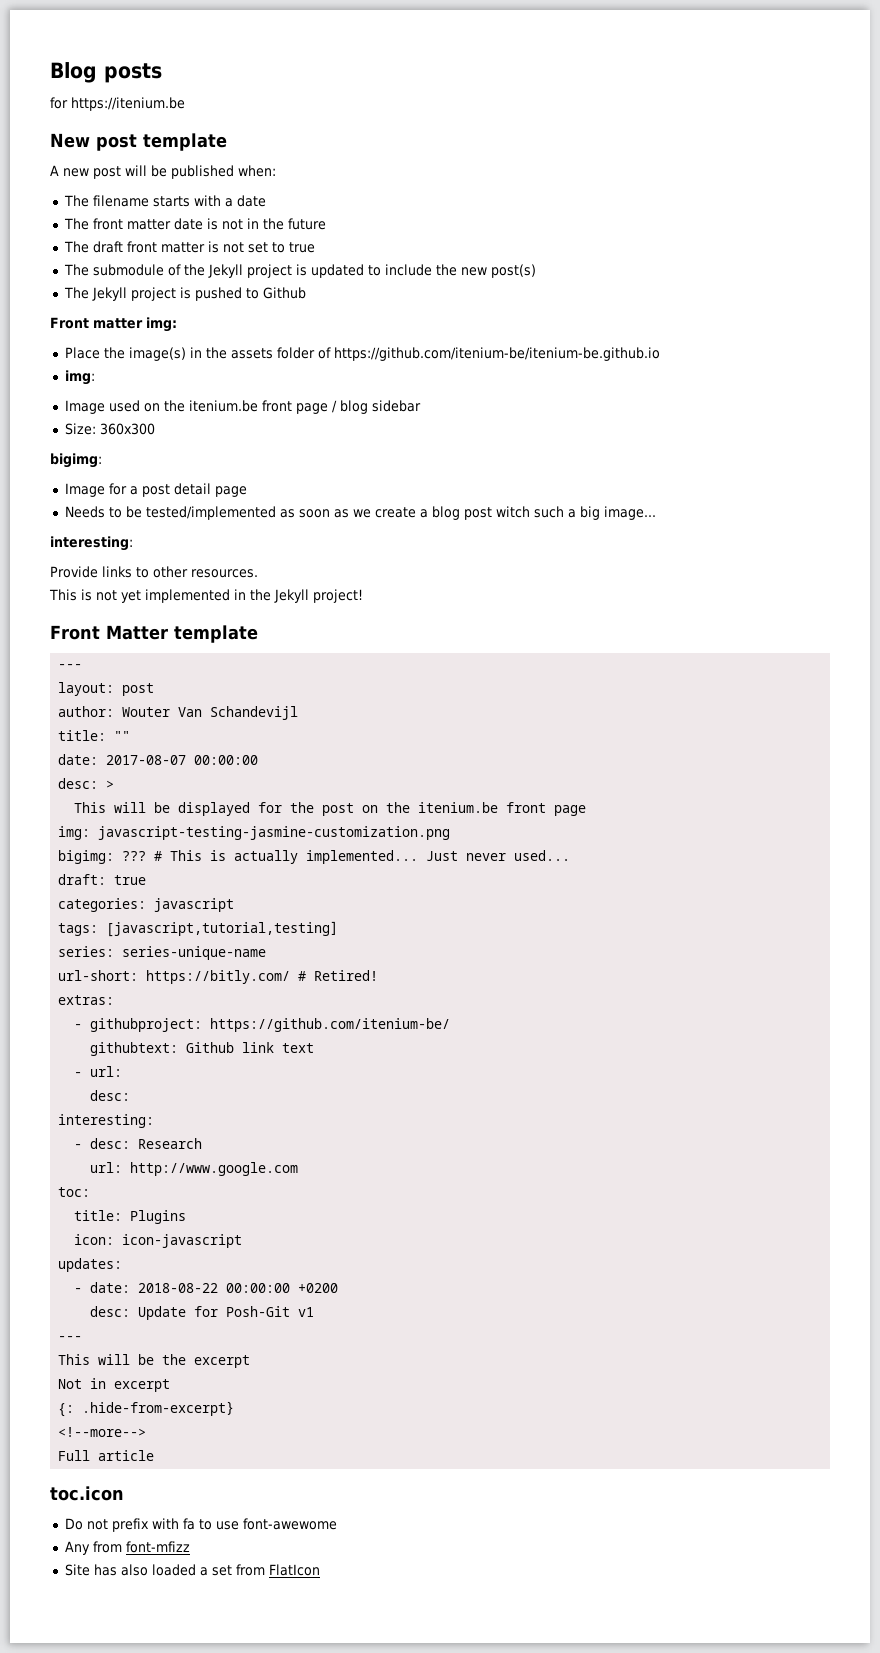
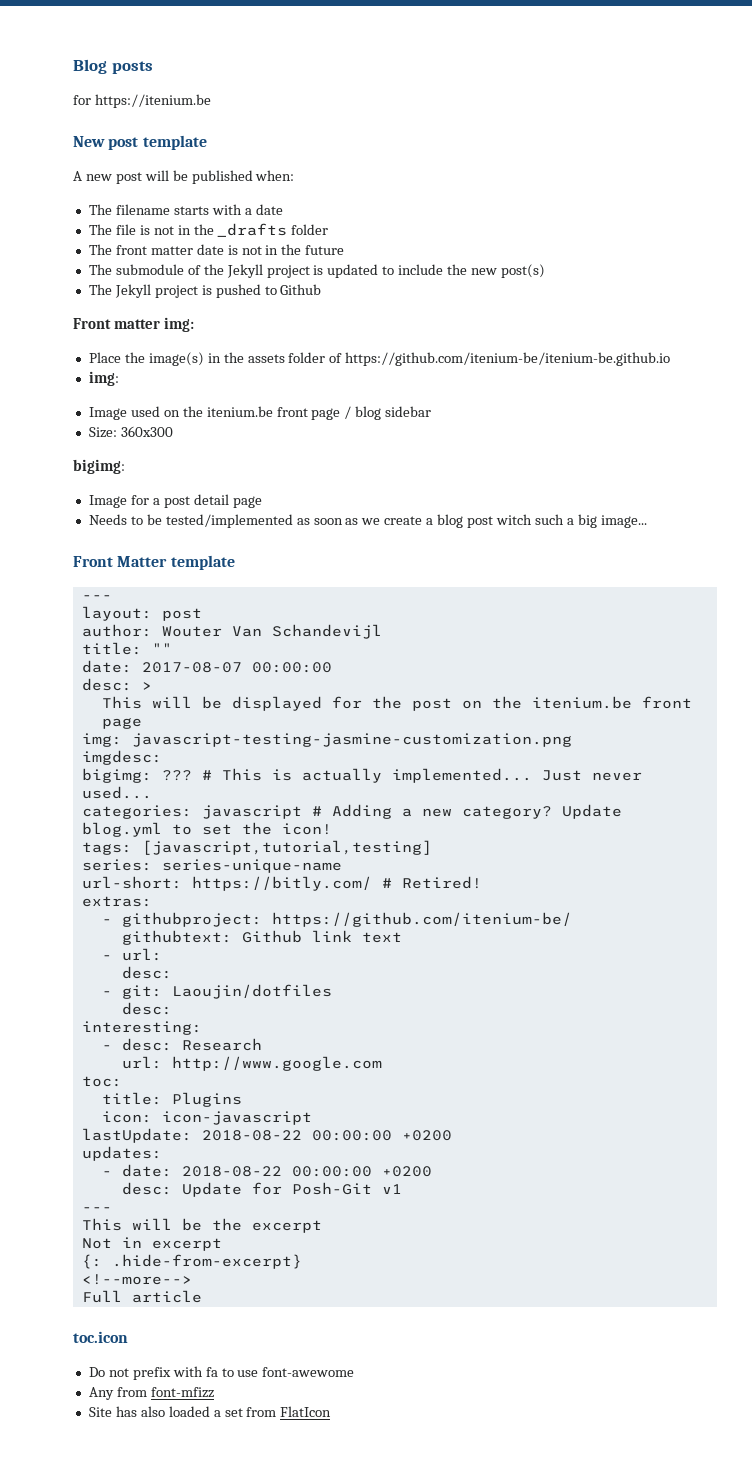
(266, 201) none -> [88,223,329,237] // The file is not in the _drafts folder
[63,241,315,253] // The draft front matter is not set to true -> (345, 250) none
[50,536,133,551] [50,566,258,578] [49,589,363,603] // interesting: // Provide links to other resources. // This is not yet implemented in the Jekyll project! -> (647, 521) none
(451, 833) none -> [81,750,162,765] // imgdesc:
[58,874,147,885] // draft: true -> (152, 792) none
(235, 905) none -> [311,804,622,819] [81,822,332,837] # Adding a new category? Update blog.yml to set the icon!
(131, 1095) none -> [101,984,332,999] [121,1002,172,1015] // - git: Laoujin/dotfiles // desc:
(243, 1241) none -> [81,1128,452,1143] // lastUpdate: 2018-08-22 00:00:00 +0200

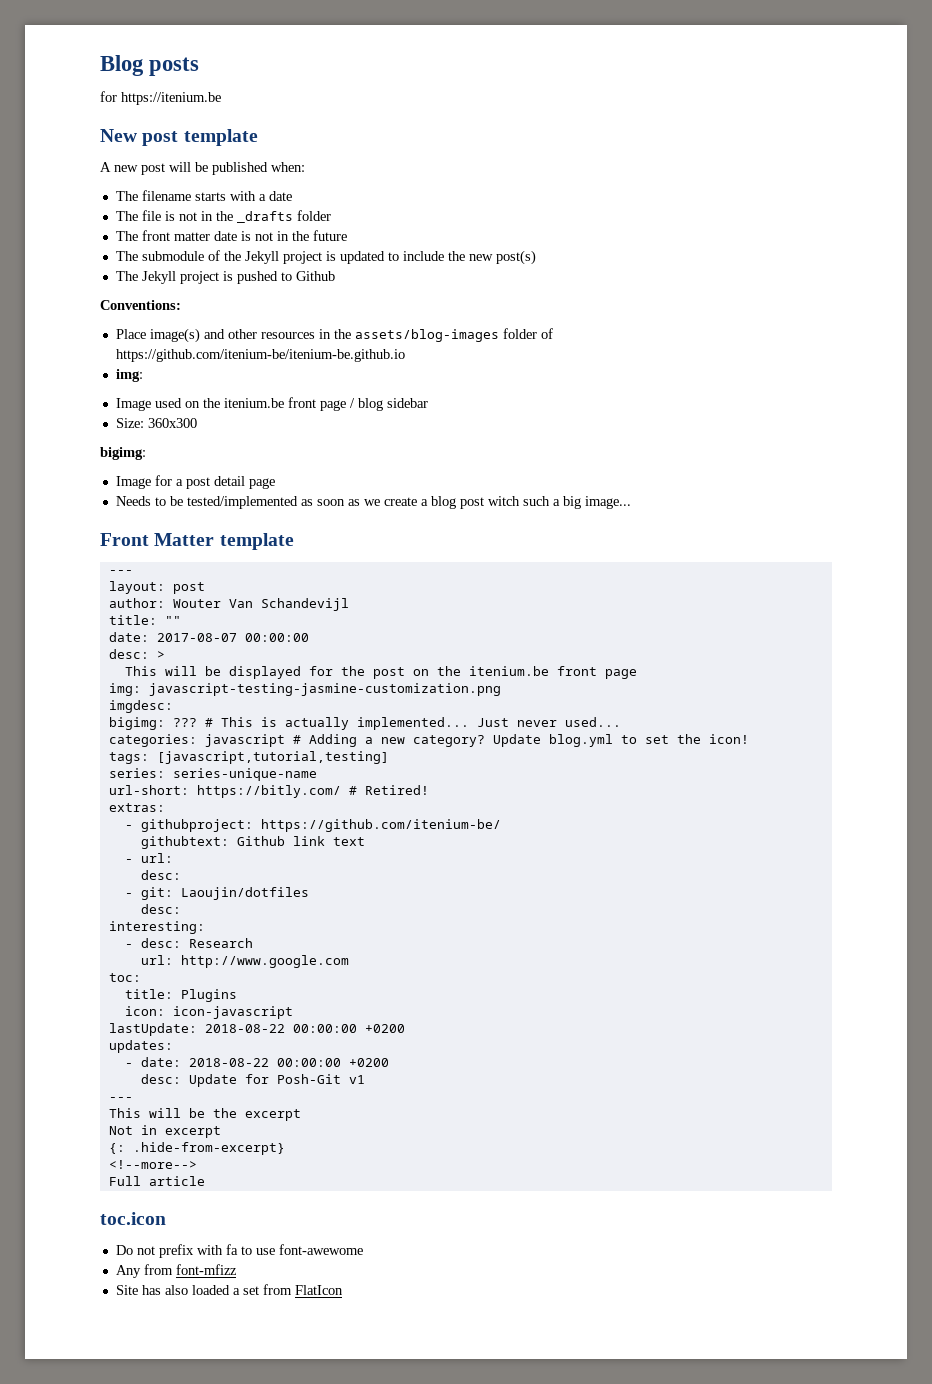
[73,317,194,332] [88,352,285,366] Front matter img: // Place the image(s) in the assets -> [100,300,181,310] [115,328,499,343] Conventions: // Place image(s) and other resources in the assets/blog-images

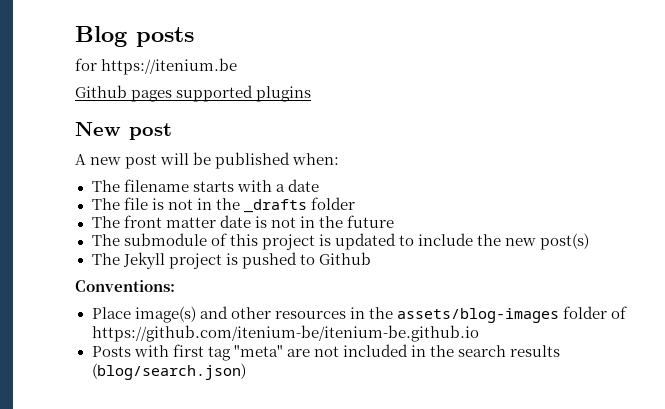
(221, 98) none -> [75,85,312,102] // Github pages supported plugins
[183,129,258,146] template -> (172, 131) none
[223,251,279,264] the Jekyll -> [229,234,258,246] this
[115,369,143,382] [115,397,428,411] [115,418,197,428] [100,447,146,460] [115,475,275,489] [115,496,631,509] [100,533,294,550] [108,570,133,574] [108,581,205,594] [108,598,349,611] [108,615,181,625] [108,632,309,642] [108,649,165,659] [124,666,637,679] [108,683,501,696] [108,700,173,713] [108,717,621,730] [108,734,749,747] [108,751,389,764] [108,768,317,781] [108,785,429,798] [108,803,165,812] [124,819,501,832] [140,836,365,849] [124,853,173,863] [140,870,181,880] [124,887,309,900] [140,904,181,914] [108,921,205,934] [124,938,253,948] [140,955,349,968] [108,973,141,982] [124,989,237,1002] [124,1006,293,1019] [108,1023,405,1036] [108,1040,173,1053] [124,1057,389,1067] [140,1074,365,1087] [108,1097,133,1101] [108,1108,301,1121] [108,1125,221,1138] [108,1142,285,1155] [108,1160,197,1169] [108,1176,205,1186] [100,1212,166,1225] [115,1244,363,1258] [115,1264,237,1278] [115,1284,343,1295] img: // Image used on the itenium.be front page / blog sidebar // Size: 360x300 // bigimg: // Image for a post detail page // Needs to be tested/implemented as soon as we create a blog post witch such a big image... // Front Matter template // --- // layout: post // author: Wouter Van Schandevijl // title: "" // date: 2017-08-07 00:00:00 // desc: > // This will be displayed for the post on the itenium.be front page // img: javascript-testing-jasmine-customization.png // imgdesc: // bigimg: ??? # This is actually implemented... Just never used... // categories: javascript # Adding a new category? Update blog.yml to set the icon! // tags: [javascript,tutorial,testing] // series: series-unique-name // url-short: https://bitly.com/ # Retired! // extras: // - githubproject: https://github.com/itenium-be/ // githubtext: Github link text // - url: // desc: // - git: Laoujin/dotfiles // desc: // interesting: // - desc: Research // url: http://www.google.com // toc: // title: Plugins // icon: icon-javascript // lastUpdate: 2018-08-22 00:00:00 +0200 // updates: // - date: 2018-08-22 00:00:00 +0200 // desc: Update for Posh-Git v1 // --- // This will be the excerpt // Not in excerpt // {: .hide-from-excerpt} // <!--more--> // Full article // toc.icon // Do not prefix with fa to use font-awewome // Any from font-mfizz // Site has also loaded a set from FlatIcon -> [91,344,561,361] [91,363,246,380] Posts with first tag "meta" are not included in the search results (blog/search.json)

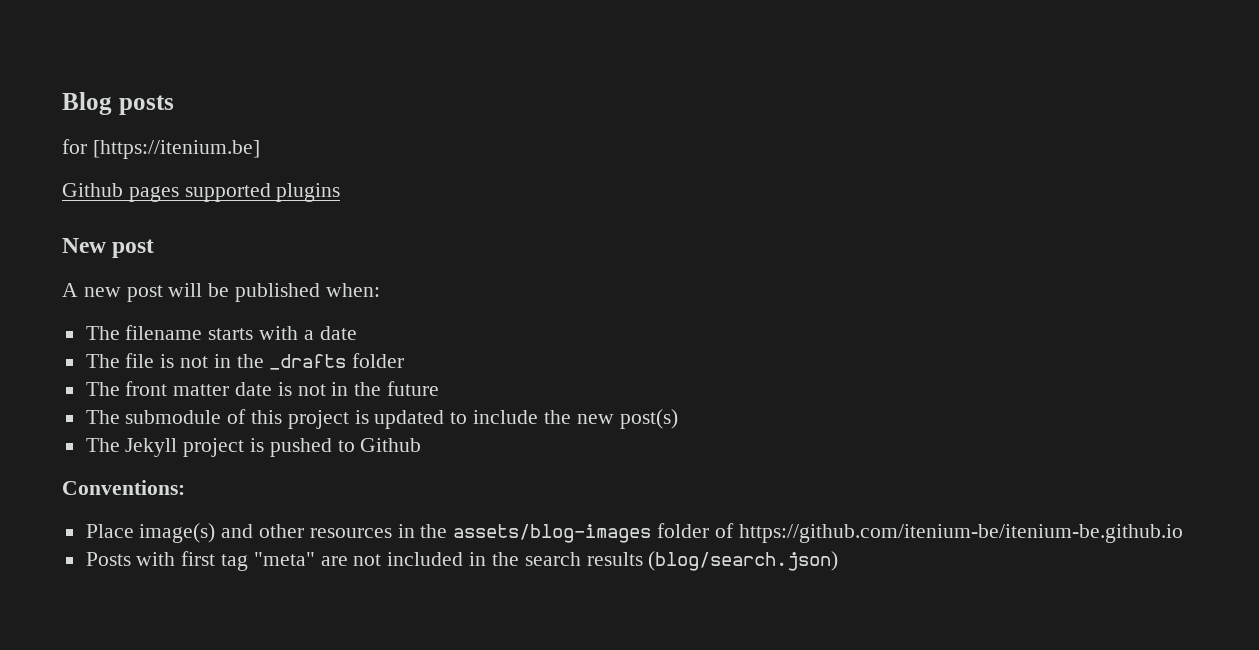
[101,58,238,75] https://itenium.be -> [92,140,260,159] [https://itenium.be]

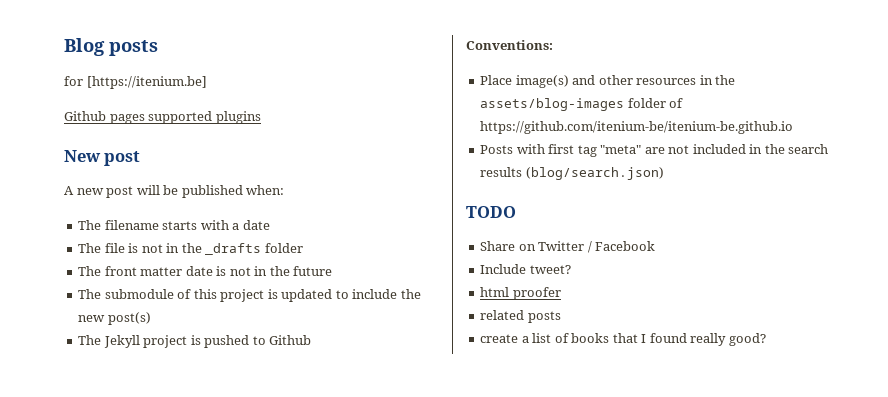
(839, 561) none -> [466,206,516,218] [480,241,656,253] [480,264,571,274] [480,287,561,300] [480,310,561,323] [480,333,766,346] // TODO // Share on Twitter / Facebook // Include tweet? // html proofer // related posts // create a list of books that I found really good?

